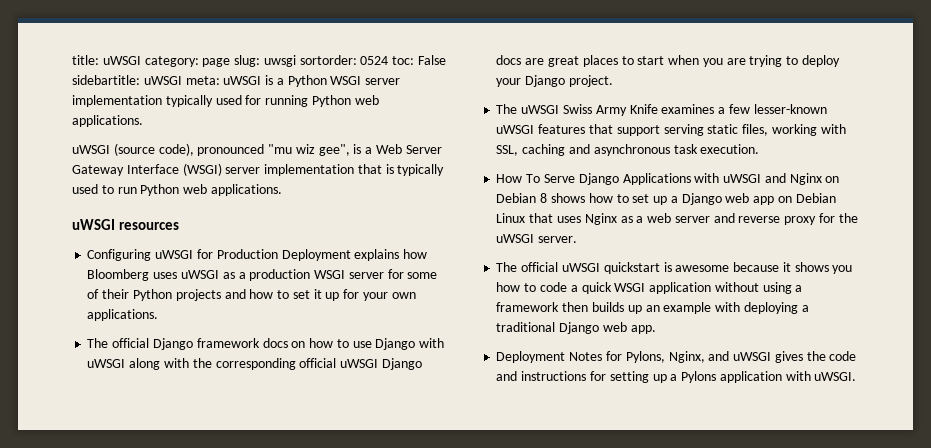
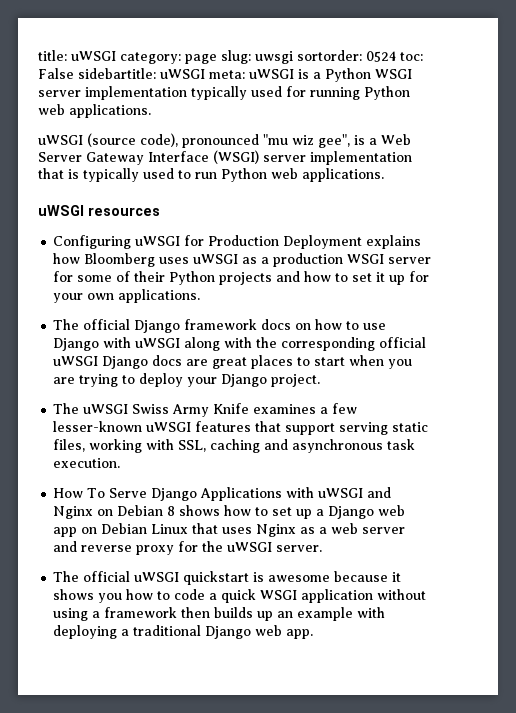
[496,351,857,363] [496,371,857,383] // Deployment Notes for Pylons, Nginx, and uWSGI gives the code and instructions for setting up a Pylons application with uWSGI. -> (314, 634) none

